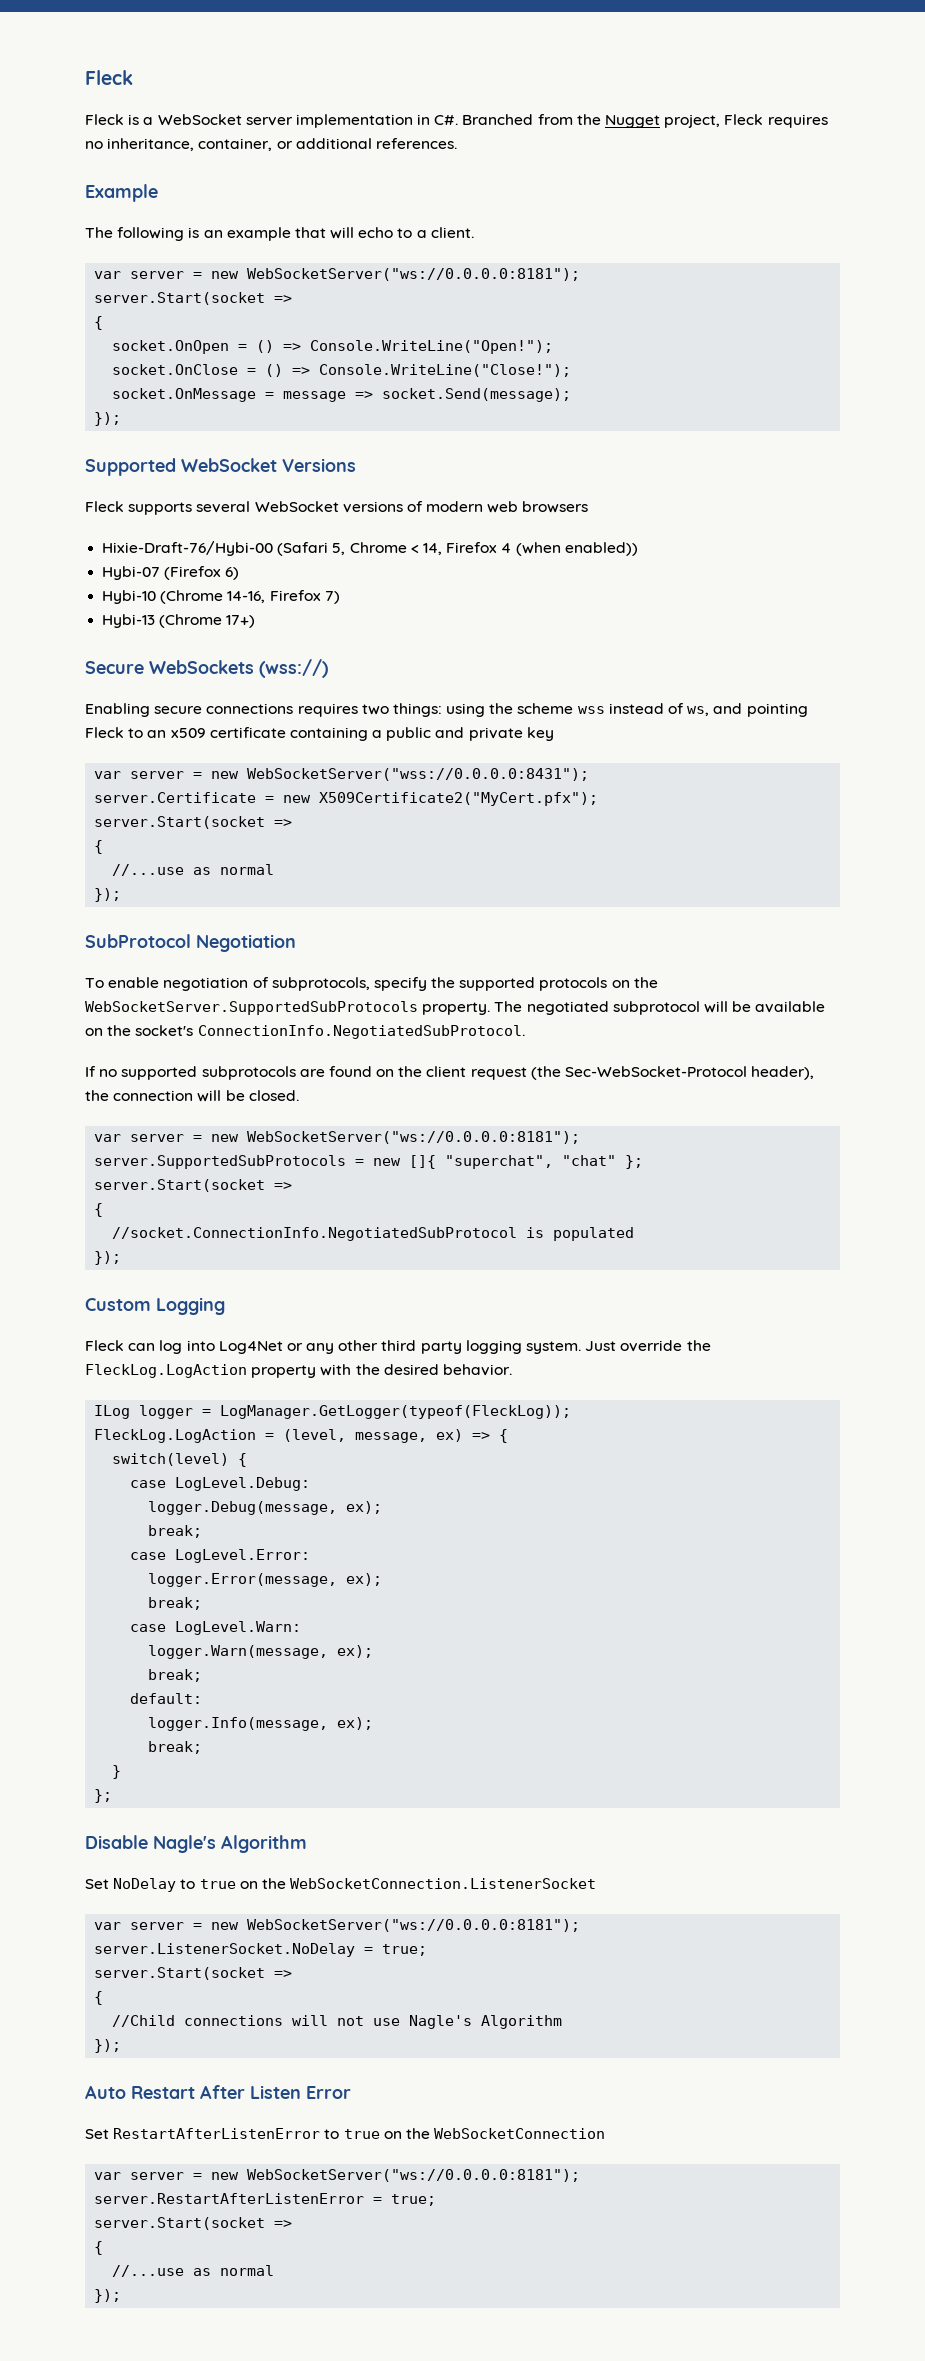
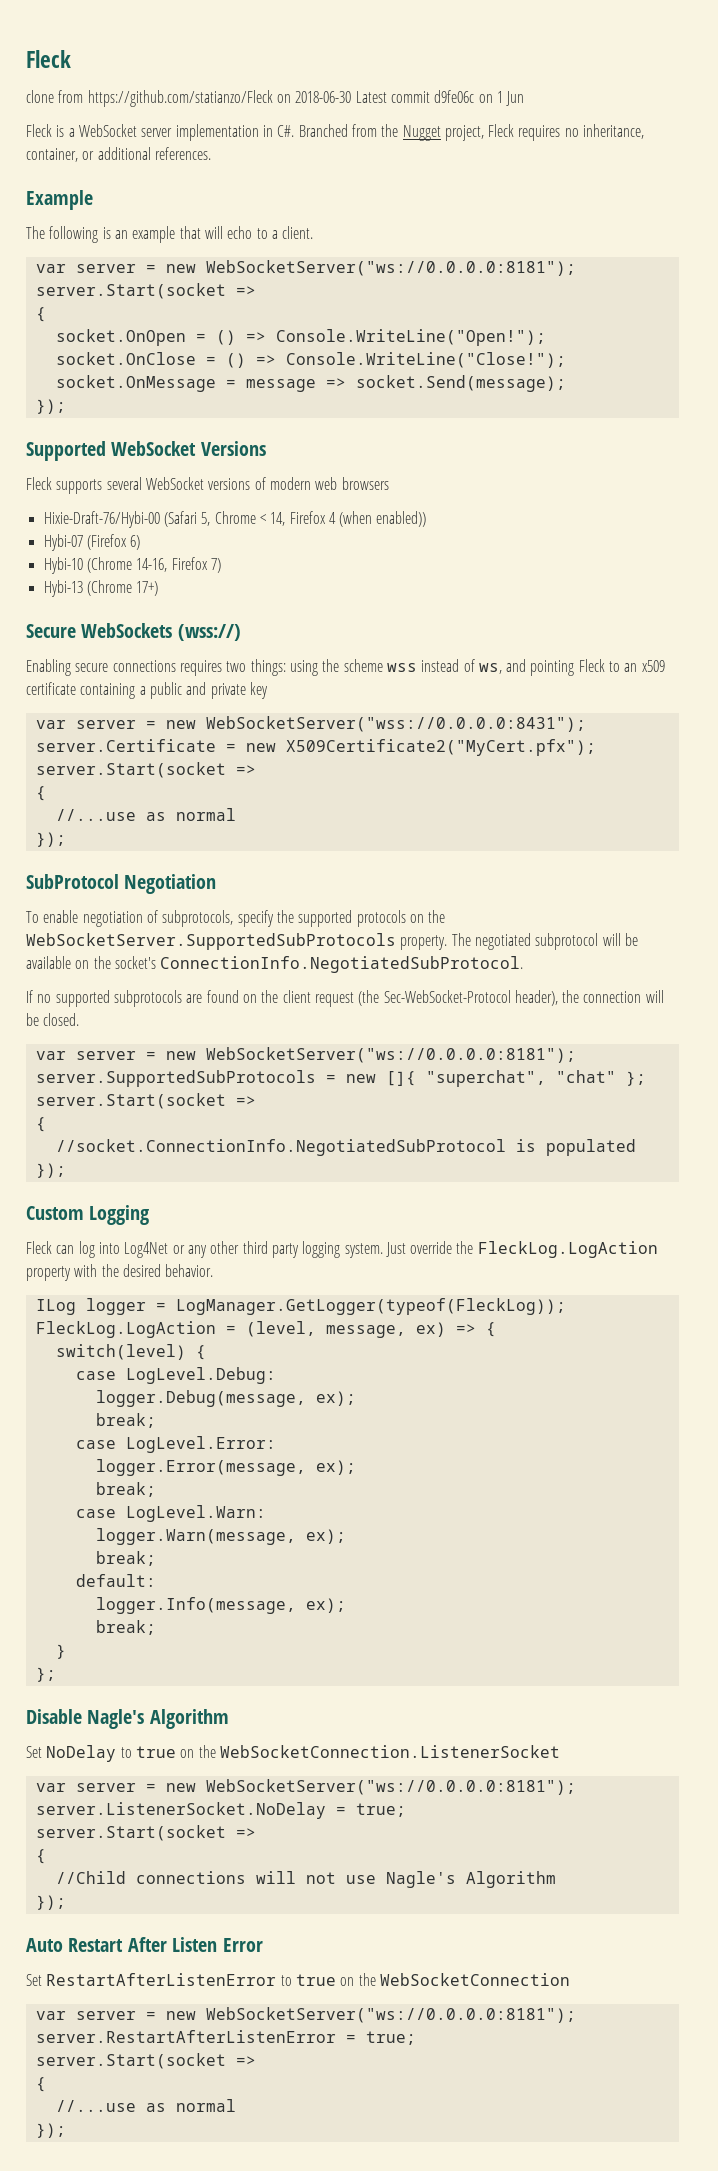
[85,70,133,85] Fleck -> [26,50,71,68] [26,90,525,107] Fleck // clone from https://github.com/statianzo/Fleck on 2018-06-30 Latest commit d9fe06c on 1 Jun

